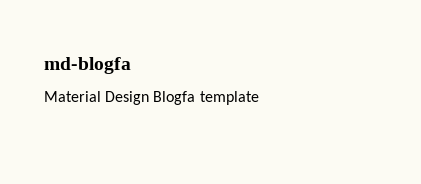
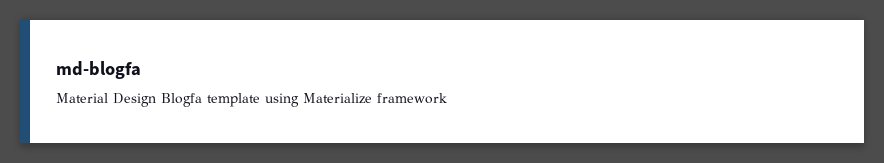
(259, 98) none -> [265,93,447,107] using Materialize framework

